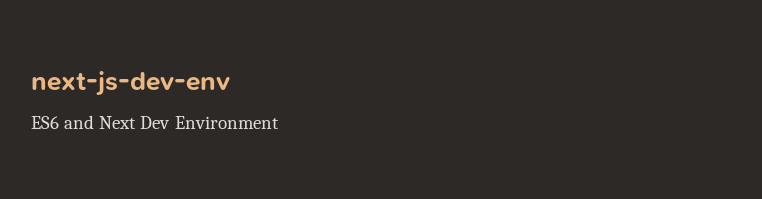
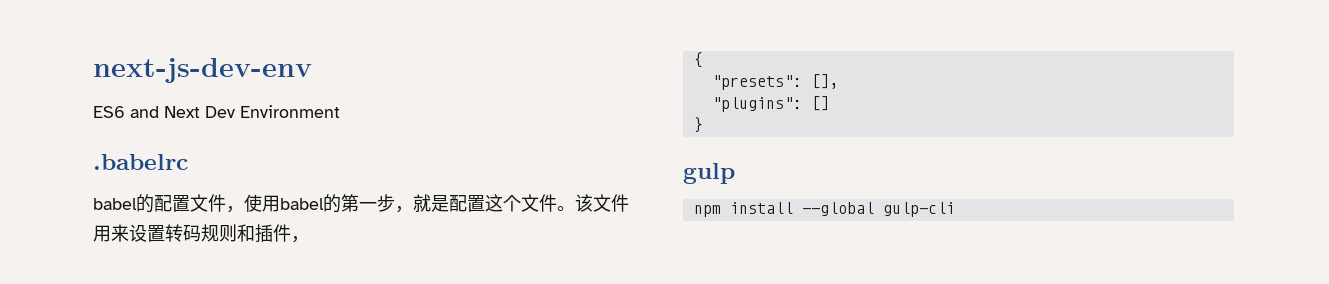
(279, 122) none -> [93,154,188,170] [93,194,629,213] [93,224,309,243] [693,52,703,68] [711,74,838,90] [711,96,829,112] [693,117,703,133] [683,163,735,184] [693,202,955,217] // .babelrc // babel的配置文件，使用babel的第一步，就是配置这个文件。该文件用来设置转码规则和插件， // { // "presets": [], // "plugins": [] // } // gulp // npm install --global gulp-cli

